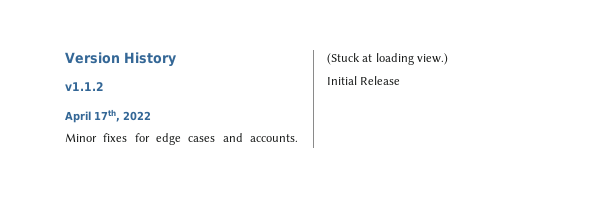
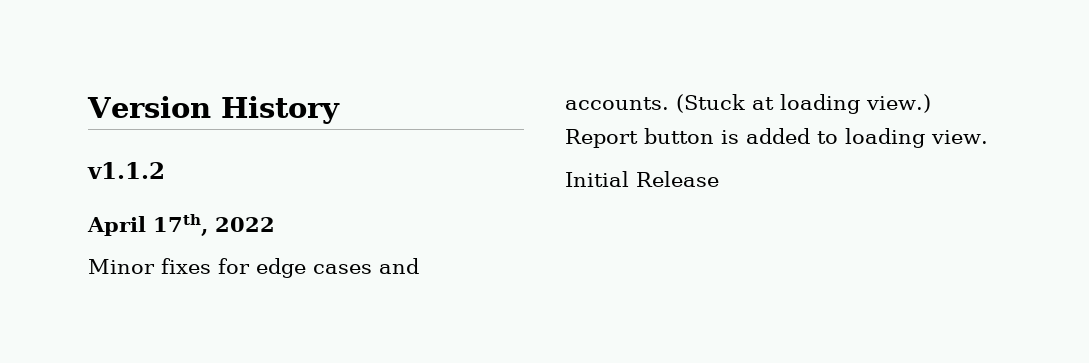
(449, 59) none -> [565,128,988,148] // Report button is added to loading view.

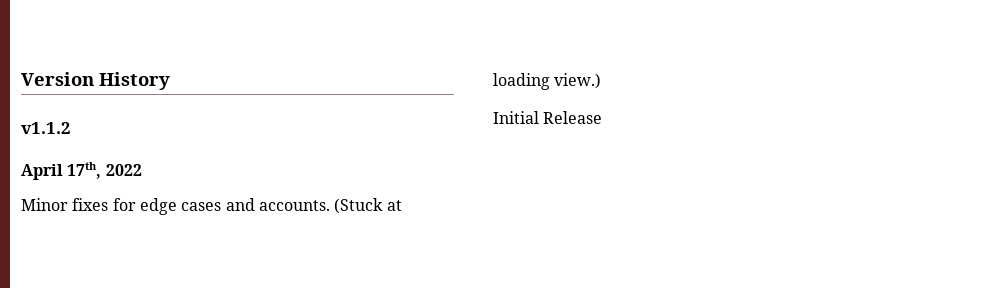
[565,128,988,148] // Report button is added to loading view. -> (602, 81) none

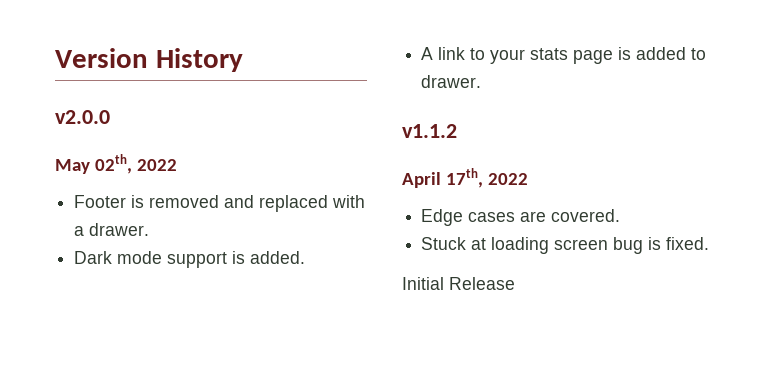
[21,122,71,134] [21,162,142,180] [21,198,402,215] [493,73,602,90] v1.1.2 // April 17th, 2022 // Minor fixes for edge cases and accounts. (Stuck at loading view.) -> [55,110,110,124] [55,154,177,174] [74,195,366,212] [74,223,150,236] [74,251,306,268] [421,47,707,64] [421,75,482,88] [402,124,457,138] [402,168,528,188] [421,209,621,226] [421,237,710,254] v2.0.0 // May 02th, 2022 // Footer is removed and replaced with a drawer. // Dark mode support is added. // A link to your stats page is added to drawer. // v1.1.2 // April 17th, 2022 // Edge cases are covered. // Stuck at loading screen bug is fixed.

